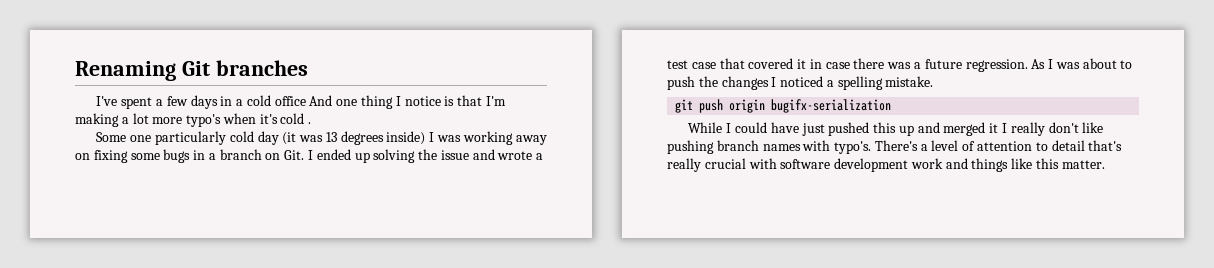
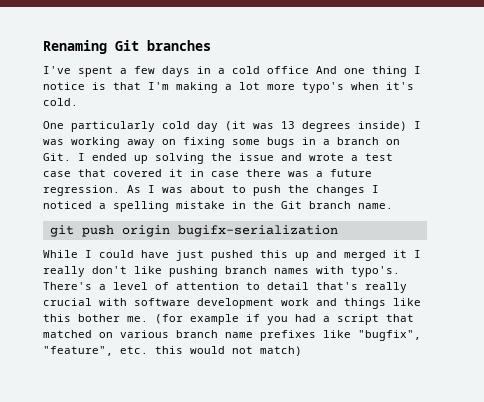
[280,113,312,124] [96,132,152,142] cold . // Some one -> [43,98,78,106] [43,121,64,129] cold. // One
[885,76,934,87] mistake. -> [176,201,393,209] mistake in the Git branch name.
[1061,160,1105,169] matter. -> [78,314,414,325] [43,330,421,341] [43,346,302,356] bother me. (for example if you had a script that matched on various branch name prefixes like "bugfix", "feature", etc. this would not match)

